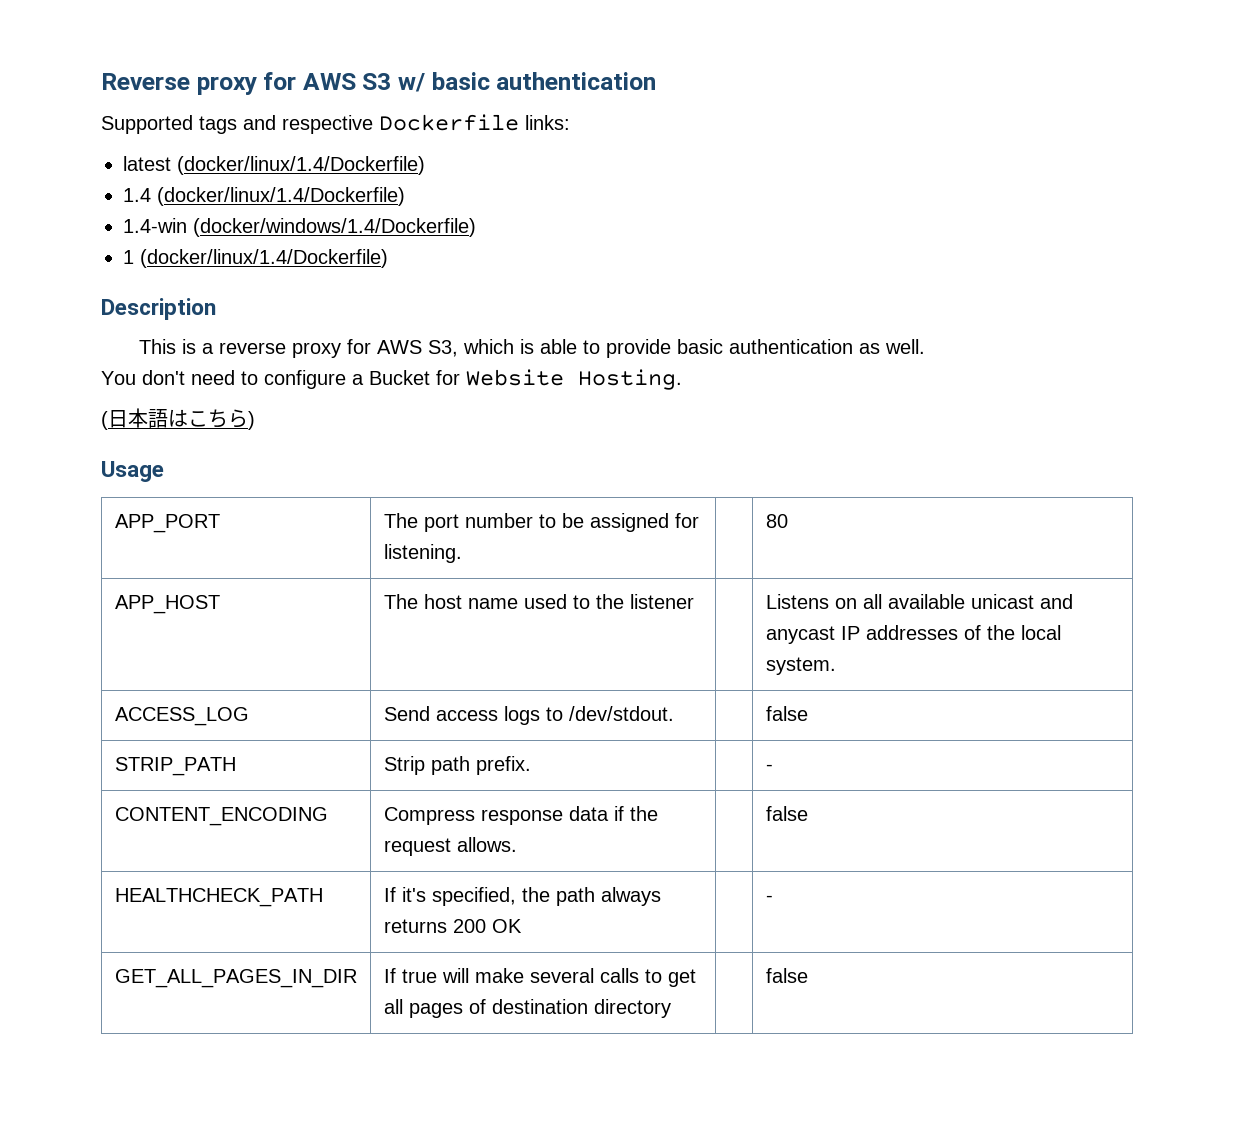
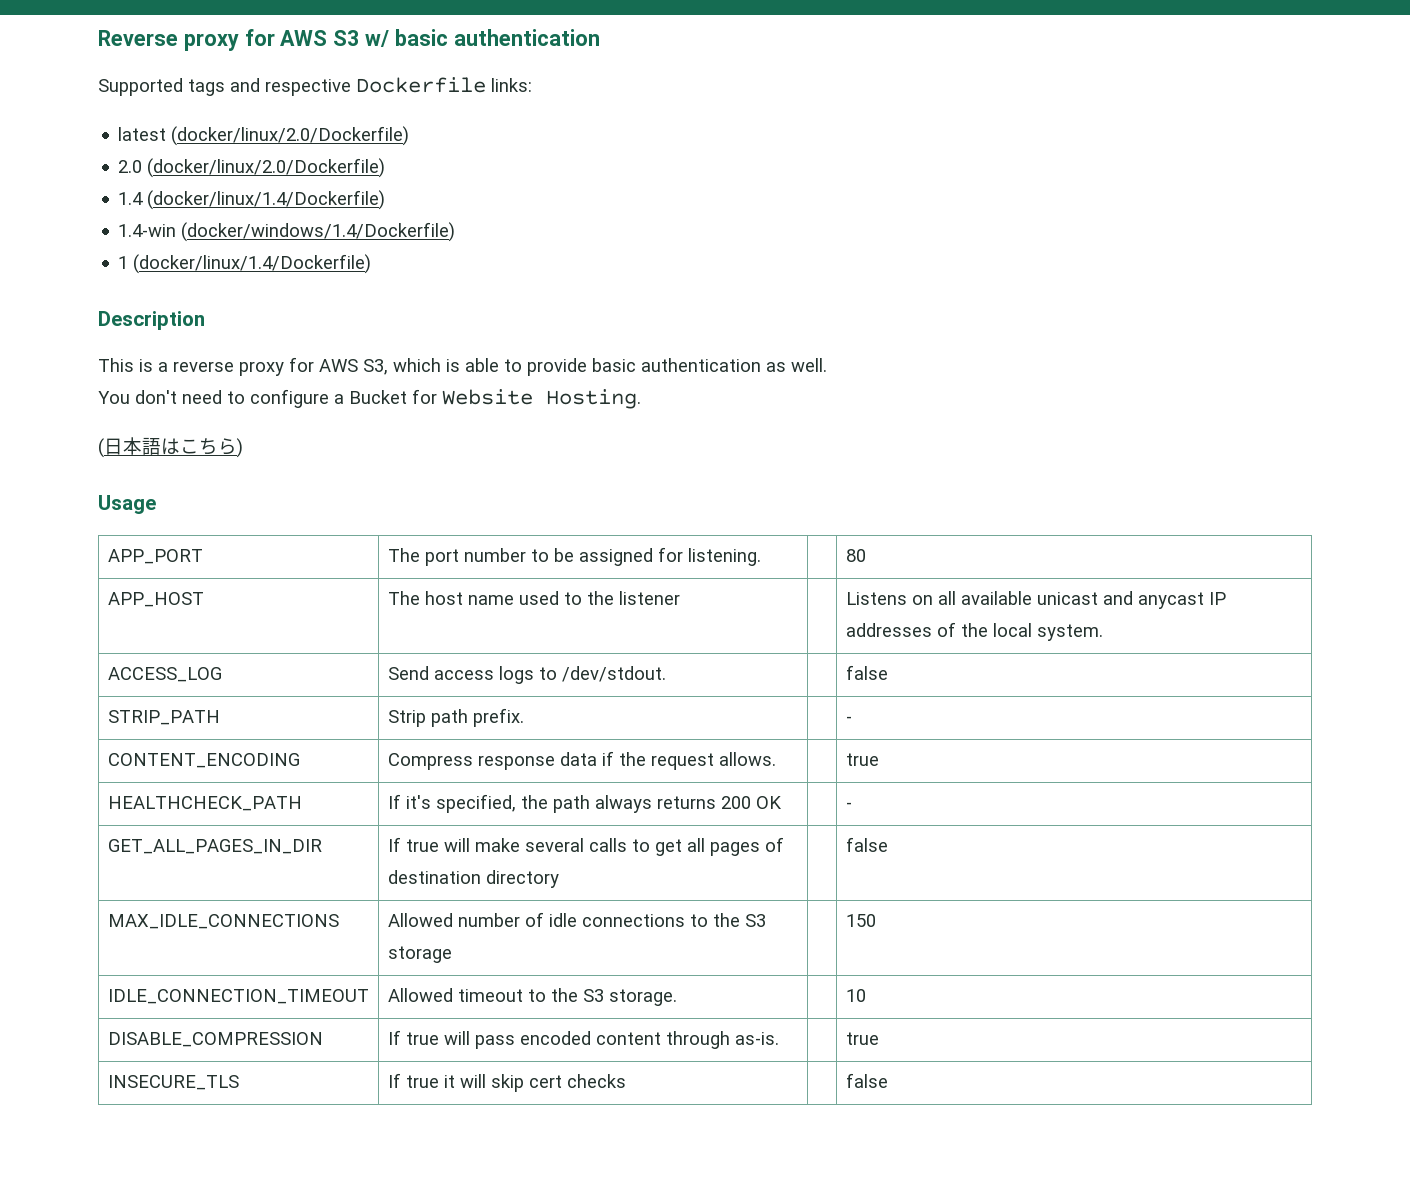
[177,156,425,175] (docker/linux/1.4/Dockerfile) -> [171,126,410,146] [118,158,386,178] (docker/linux/2.0/Dockerfile) // 2.0 (docker/linux/2.0/Dockerfile)
[765,806,808,821] false -> [845,753,879,766] true
(808, 975) none -> [107,914,339,929] [387,912,766,927] [387,946,452,963] [845,914,876,927] [107,989,369,1004] [387,988,677,1006] [845,989,866,1002] [107,1032,323,1047] [387,1030,779,1049] [845,1032,879,1045] [107,1075,239,1090] [387,1073,626,1092] [845,1073,888,1088] // MAX_IDLE_CONNECTIONS | Allowed number of idle connections to the S3 storage | | 150 // IDLE_CONNECTION_TIMEOUT | Allowed timeout to the S3 storage. | | 10 // DISABLE_COMPRESSION | If true will pass encoded content through as-is. | | true // INSECURE_TLS | If true it will skip cert checks | | false

